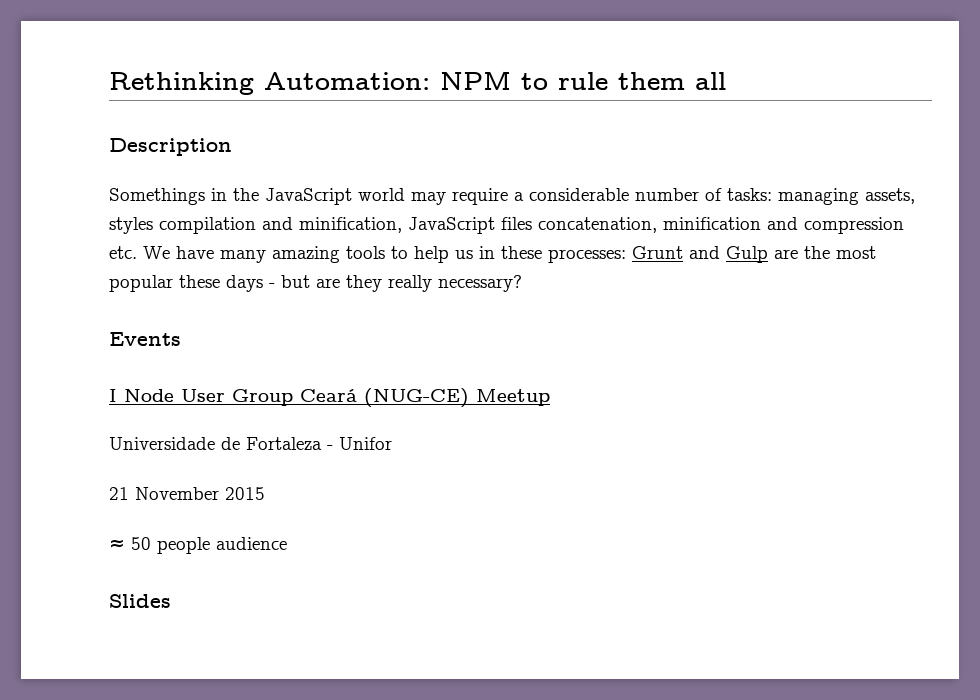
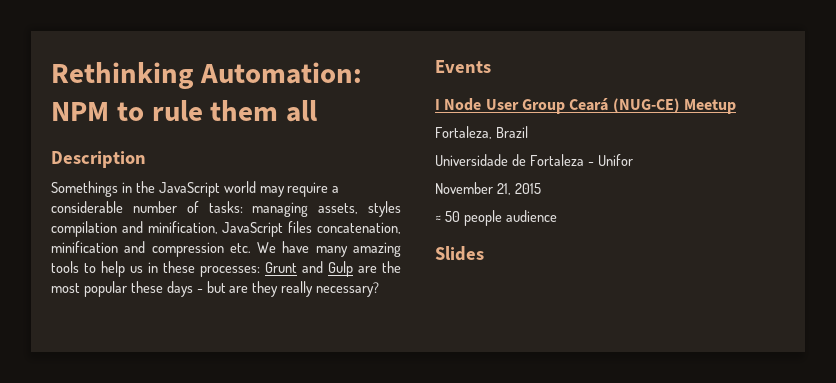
(550, 397) none -> [435,126,528,139] // Fortaleza, Brazil
[109,487,219,500] 21 November -> [435,182,511,195] November 21,

